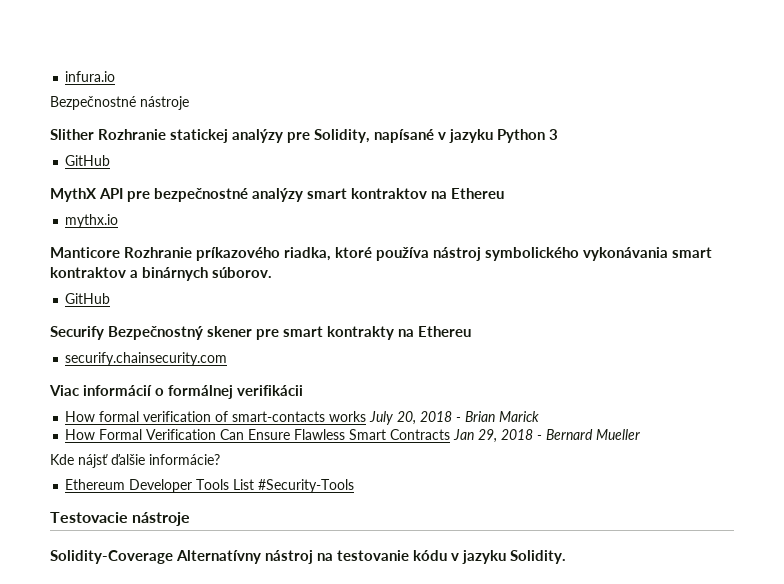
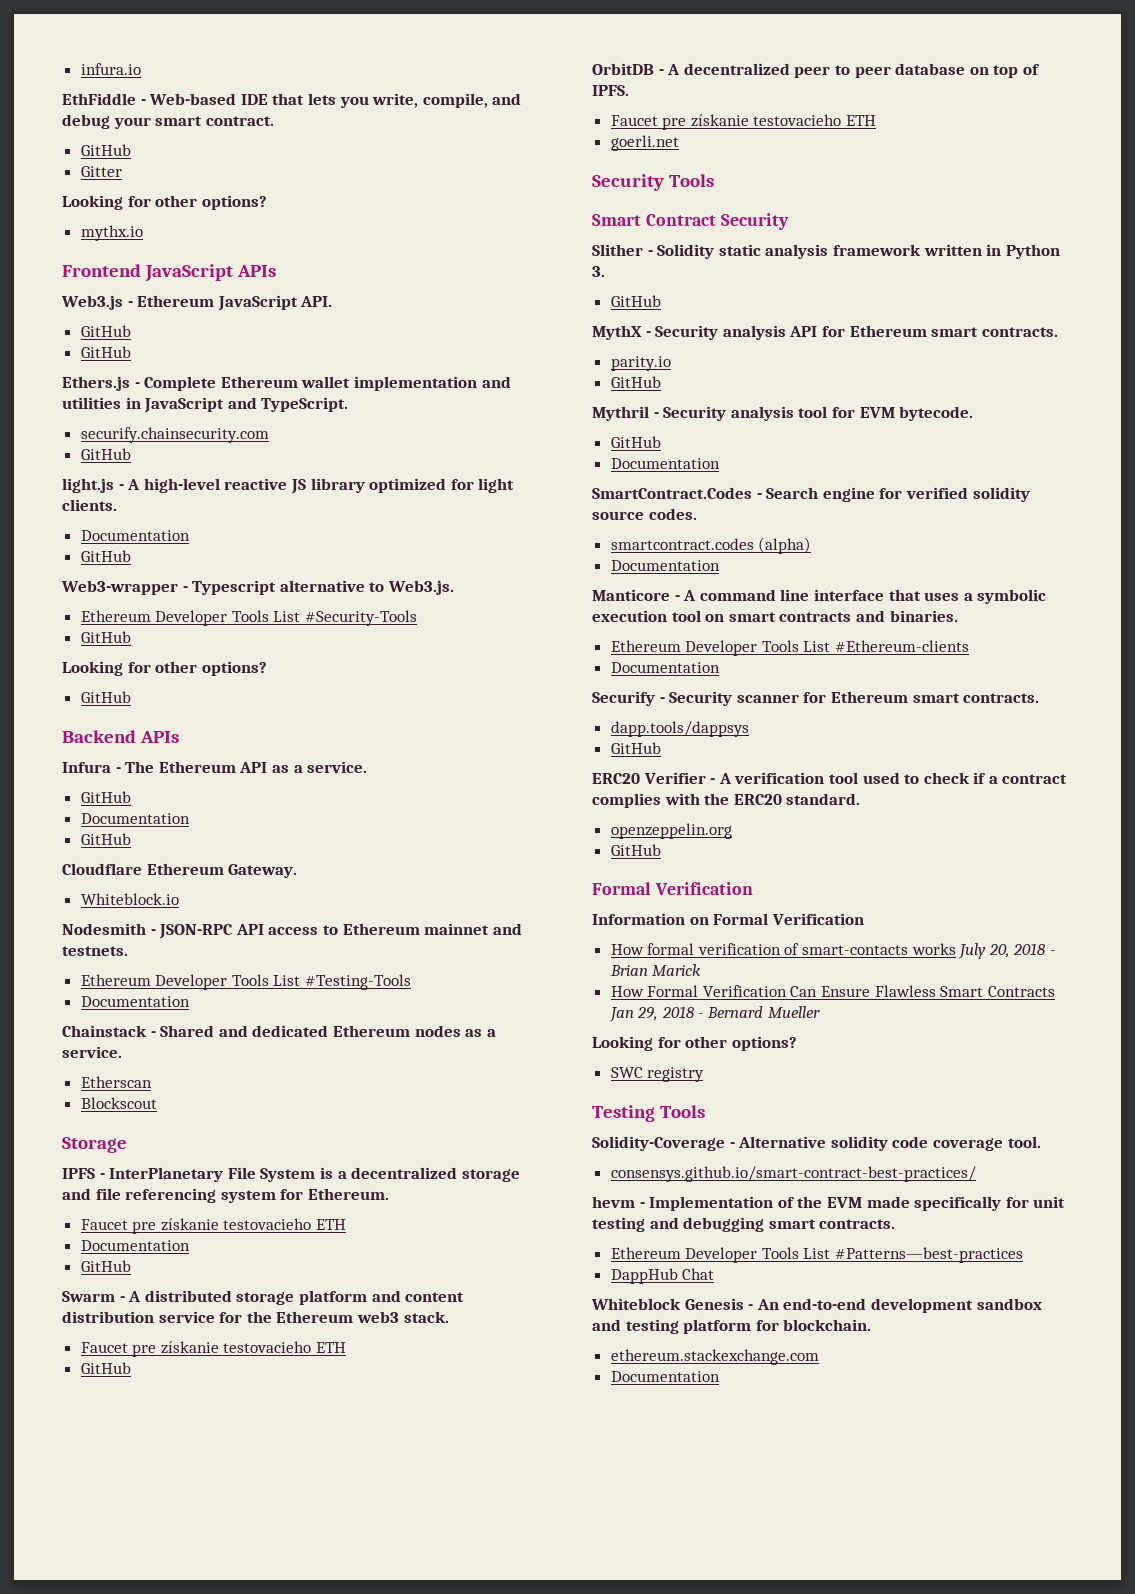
[50,96,189,110] [50,129,558,143] [65,155,111,166] [50,188,504,202] [65,214,119,228] [50,247,712,261] [50,267,272,281] [65,293,111,304] [50,326,471,340] [65,352,228,366] [49,385,303,399] Bezpečnostné nástroje // Slither Rozhranie statickej analýzy pre Solidity, napísané v jazyku Python 3 // GitHub // MythX API pre bezpečnostné analýzy smart kontraktov na Ethereu // mythx.io // Manticore Rozhranie príkazového riadka, ktoré používa nástroj symbolického vykonávania smart kontraktov a binárnych súborov. // GitHub // Securify Bezpečnostný skener pre smart kontrakty na Ethereu // securify.chainsecurity.com // Viac informácií o formálnej verifikácii -> [62,93,522,108] [62,114,274,129] [80,144,131,156] [80,166,122,177] [62,195,267,210] [80,225,143,241] [62,264,276,282] [61,295,333,311] [80,325,131,337] [80,346,131,358] [62,376,511,391] [62,397,349,413] [80,427,269,443] [80,448,131,460] [62,478,515,494] [62,499,117,511] [80,530,190,541] [80,550,131,562] [61,580,454,595] [80,610,418,626] [80,631,131,643] [62,661,267,676] [80,691,131,703] [62,730,179,743] [62,761,368,773] [80,791,131,803] [80,813,190,824] [80,833,131,845] [62,863,298,878] [80,893,179,905] [62,923,522,939] [62,946,128,956] [80,974,412,990] [80,996,190,1007] [62,1025,496,1037] [62,1046,122,1058] [80,1076,152,1088] [80,1097,157,1109] [62,1137,127,1153] [62,1167,520,1182] [62,1188,389,1203] [80,1218,347,1234] [80,1240,190,1251] [80,1260,131,1272] [62,1290,465,1305] [62,1311,449,1323] [80,1341,347,1357] [80,1362,131,1374] [592,63,1040,78] [592,85,629,96] [610,114,877,130] [610,135,679,151] [592,174,714,191] [592,213,789,230] [592,244,1060,259] [592,266,605,277] [610,295,661,307] [592,325,1058,340] [610,356,671,371] [610,376,661,388] [592,406,974,421] [610,436,661,448] [610,458,720,469] [592,487,1030,502] [592,508,697,520] [610,537,812,554] [610,560,720,571] [592,589,1047,604] [592,610,958,622] [610,640,970,656] [610,662,720,673] [592,691,1040,706] [610,721,749,737] [610,742,661,754] [592,772,1068,784] [592,793,861,808] [610,823,732,839] [610,844,661,856] [592,882,753,895] [592,913,864,925] EthFiddle - Web-based IDE that lets you write, compile, and debug your smart contract. // GitHub // Gitter // Looking for other options? // mythx.io // Frontend JavaScript APIs // Web3.js - Ethereum JavaScript API. // GitHub // GitHub // Ethers.js - Complete Ethereum wallet implementation and utilities in JavaScript and TypeScript. // securify.chainsecurity.com // GitHub // light.js - A high-level reactive JS library optimized for light clients. // Documentation // GitHub // Web3-wrapper - Typescript alternative to Web3.js. // Ethereum Developer Tools List #Security-Tools // GitHub // Looking for other options? // GitHub // Backend APIs // Infura - The Ethereum API as a service. // GitHub // Documentation // GitHub // Cloudflare Ethereum Gateway. // Whiteblock.io // Nodesmith - JSON-RPC API access to Ethereum mainnet and testnets. // Ethereum Developer Tools List #Testing-Tools // Documentation // Chainstack - Shared and dedicated Ethereum nodes as a service. // Etherscan // Blockscout // Storage // IPFS - InterPlanetary File System is a decentralized storage and file referencing system for Ethereum. // Faucet pre získanie testovacieho ETH // Documentation // GitHub // Swarm - A distributed storage platform and content distribution service for the Ethereum web3 stack. // Faucet pre získanie testovacieho ETH // GitHub // OrbitDB - A decentralized peer to peer database on top of IPFS. // Faucet pre získanie testovacieho ETH // goerli.net // Security Tools // Smart Contract Security // Slither - Solidity static analysis framework written in Python 3. // GitHub // MythX - Security analysis API for Ethereum smart contracts. // parity.io // GitHub // Mythril - Security analysis tool for EVM bytecode. // GitHub // Documentation // SmartContract.Codes - Search engine for verified solidity source codes. // smartcontract.codes (alpha) // Documentation // Manticore - A command line interface that uses a symbolic execution tool on smart contracts and binaries. // Ethereum Developer Tools List #Ethereum-clients // Documentation // Securify - Security scanner for Ethereum smart contracts. // dapp.tools/dappsys // GitHub // ERC20 Verifier - A verification tool used to check if a contract complies with the ERC20 standard. // openzeppelin.org // GitHub // Formal Verification // Information on Formal Verification
[50,454,220,468] [65,479,355,493] [50,512,191,526] [50,550,566,564] Kde nájsť ďalšie informácie? // Ethereum Developer Tools List #Security-Tools // Testovacie nástroje // Solidity-Coverage Alternatívny nástroj na testovanie kódu v jazyku Solidity. -> [592,1036,797,1051] [610,1067,705,1082] [592,1105,705,1122] [592,1136,1041,1151] [610,1166,976,1182] [592,1196,1066,1211] [592,1217,896,1232] [610,1247,1024,1263] [610,1268,715,1284] [591,1298,1042,1313] [592,1319,872,1334] [610,1349,819,1365] [610,1371,720,1382] Looking for other options? // SWC registry // Testing Tools // Solidity-Coverage - Alternative solidity code coverage tool. // consensys.github.io/smart-contract-best-practices/ // hevm - Implementation of the EVM made specifically for unit testing and debugging smart contracts. // Ethereum Developer Tools List #Patterns—best-practices // DappHub Chat // Whiteblock Genesis - An end-to-end development sandbox and testing platform for blockchain. // ethereum.stackexchange.com // Documentation

